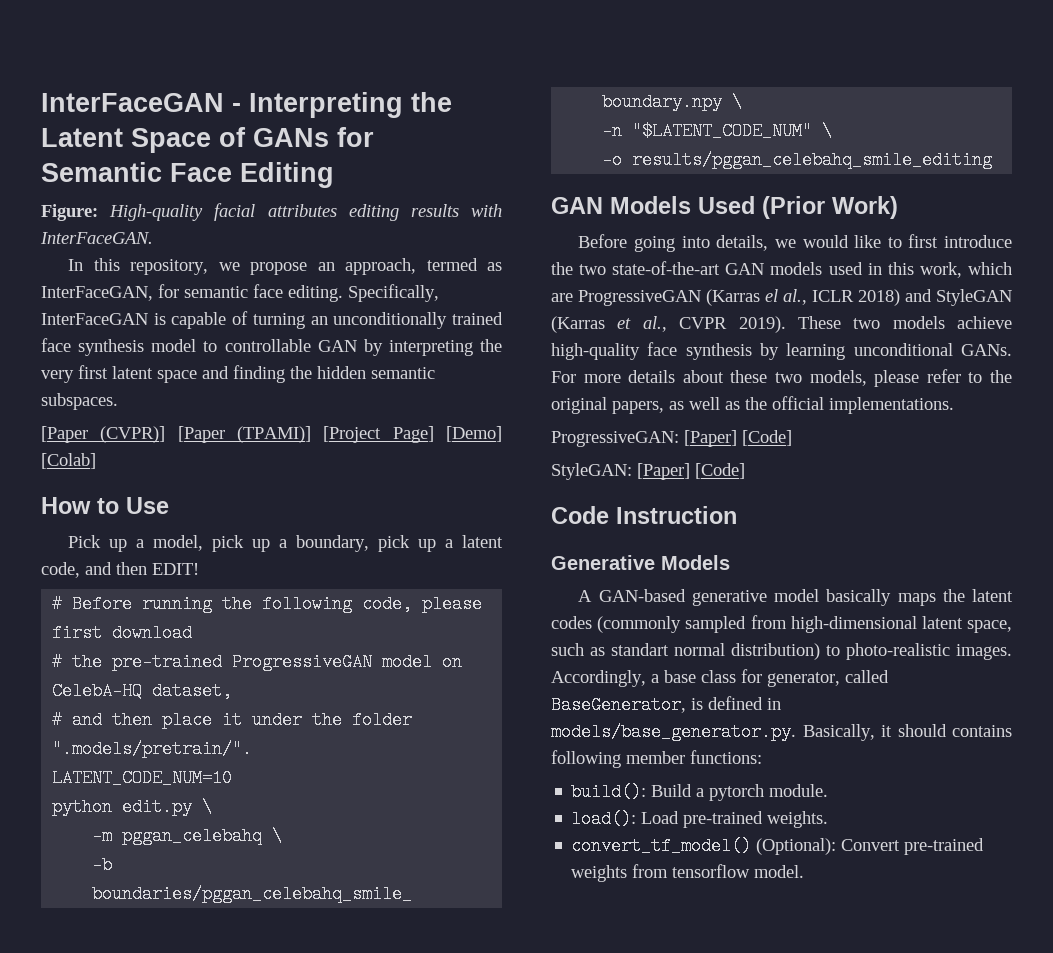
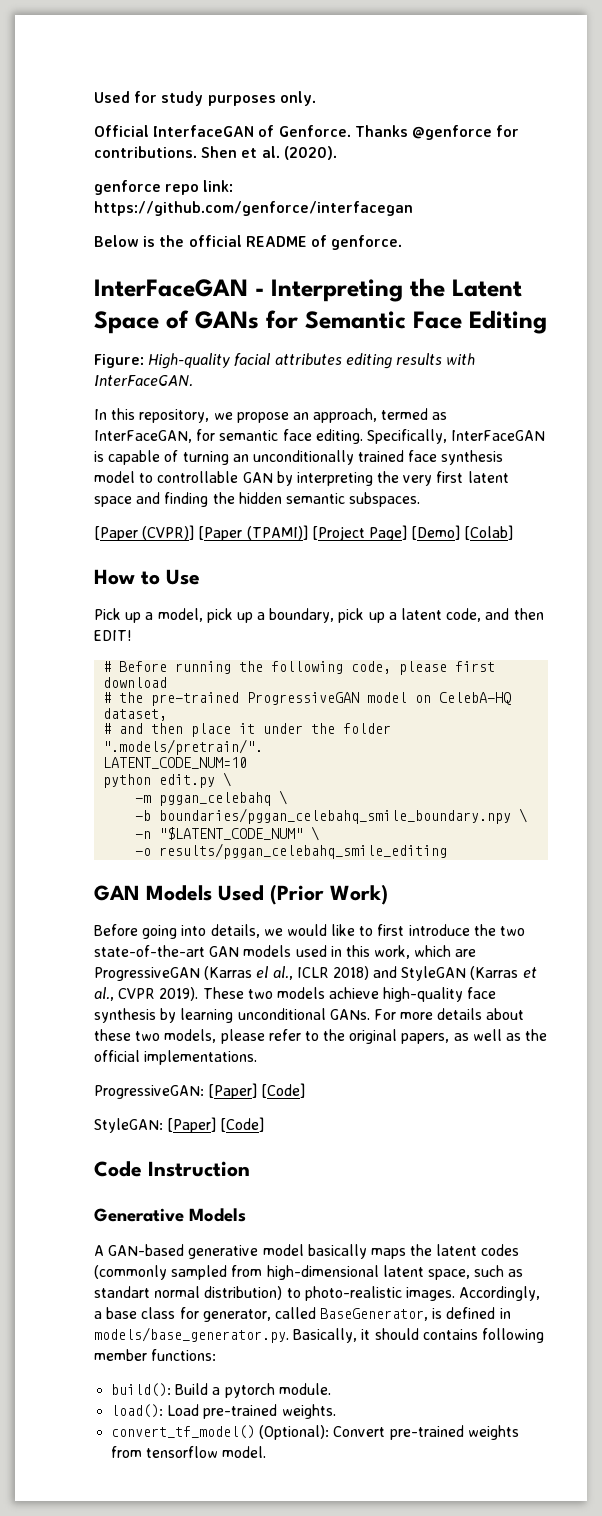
(41, 102) none -> [94,91,316,106] [94,125,520,140] [94,146,337,160] [94,180,234,195] [94,201,413,216] [94,235,403,250] Used for study purposes only. // Official InterfaceGAN of Genforce. Thanks @genforce for contributions. Shen et al. (2020). // genforce repo link: https://github.com/genforce/interfacegan // Below is the official README of genforce. //

